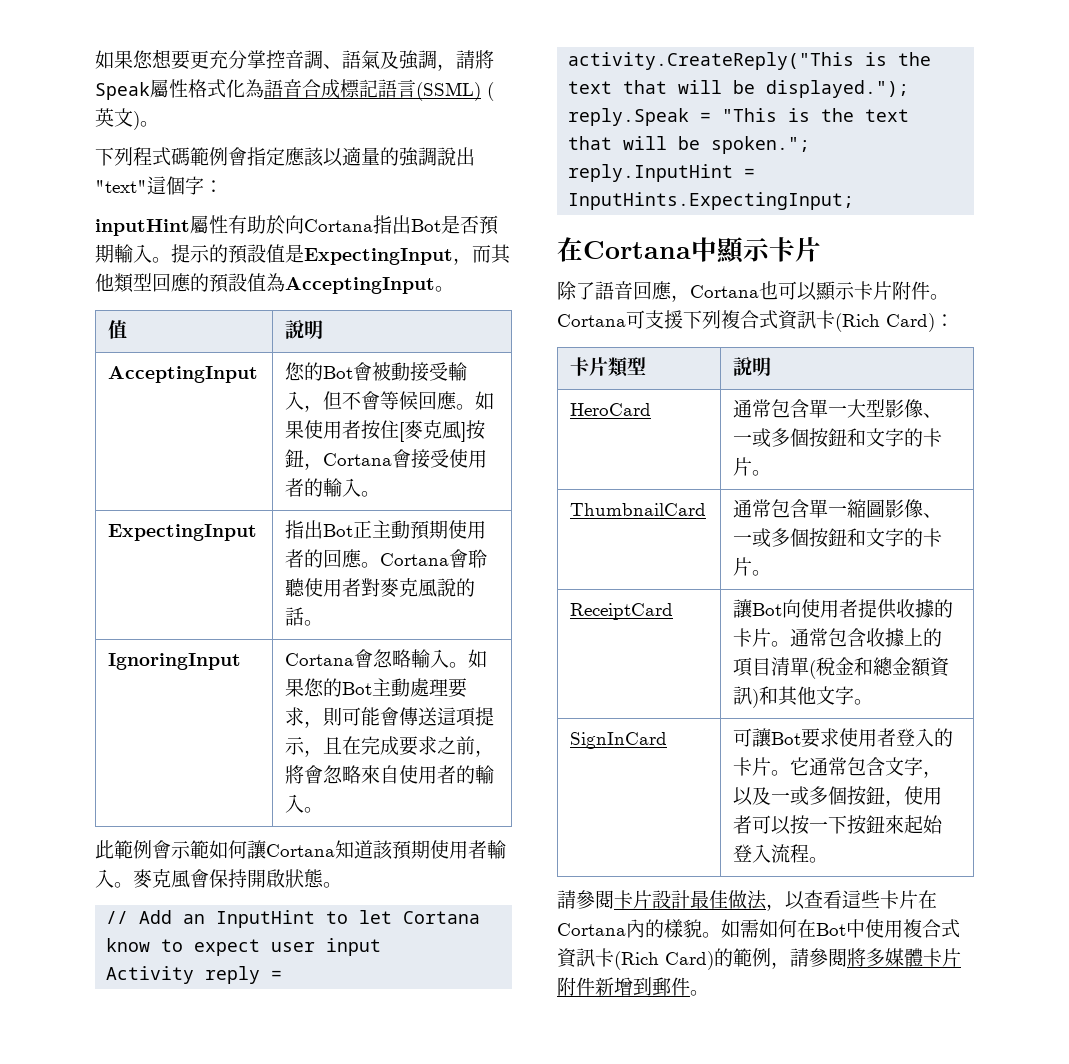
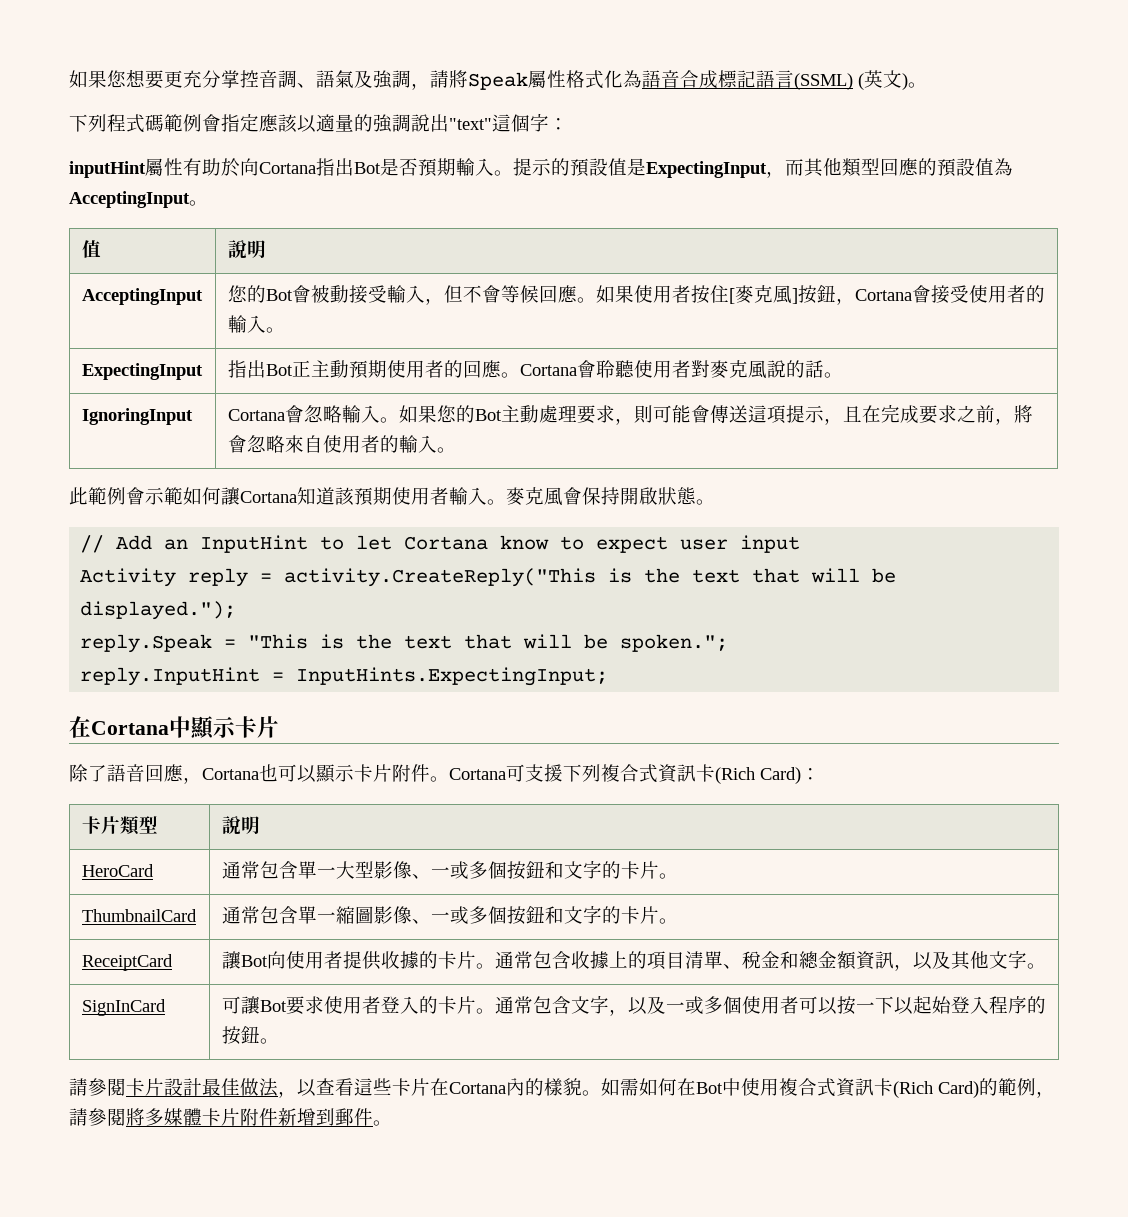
[809,660,817,679] ( -> [722,964,742,969] 、
[752,686,779,708] )和 -> [893,951,951,971] ，以及
[790,757,810,776] 它 -> (495, 1011) none
[847,786,905,807] 按鈕， -> (742, 1005) none
[847,815,905,835] 按鈕來 -> [893,997,913,1015] 以
[771,844,810,863] 流程 -> [988,996,1046,1014] [221,1026,260,1045] 程序的按鈕

